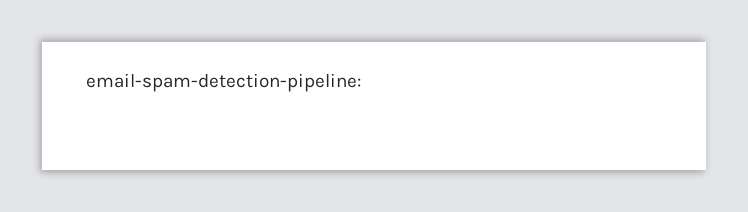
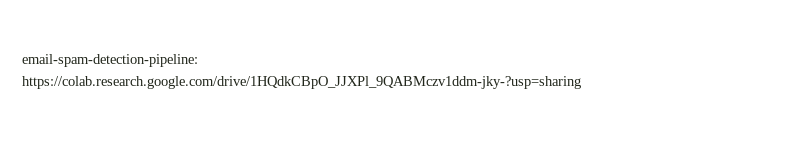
(361, 82) none -> [22,76,581,89] https://colab.research.google.com/drive/1HQdkCBpO_JJXPl_9QABMczv1ddm-jky-?usp=sharing

